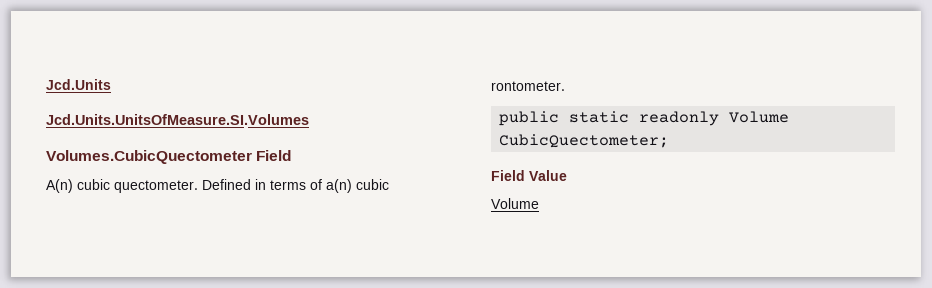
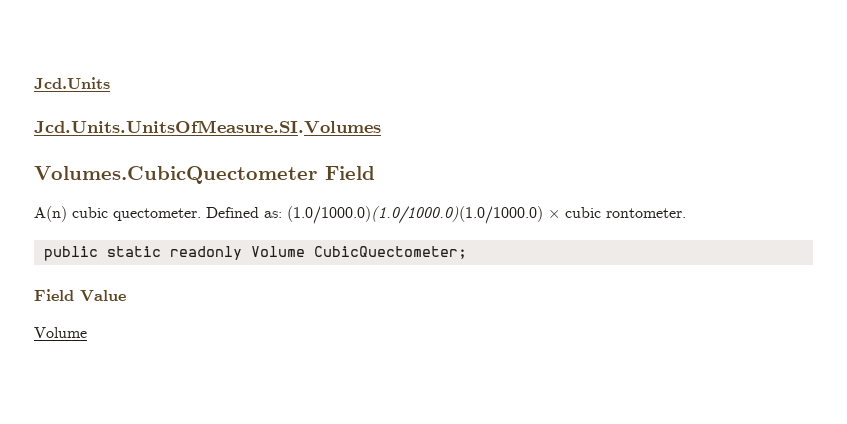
[255,179,352,193] in terms of a(n) -> [264,206,560,224] as: (1.0/1000.0)(1.0/1000.0)(1.0/1000.0) ×

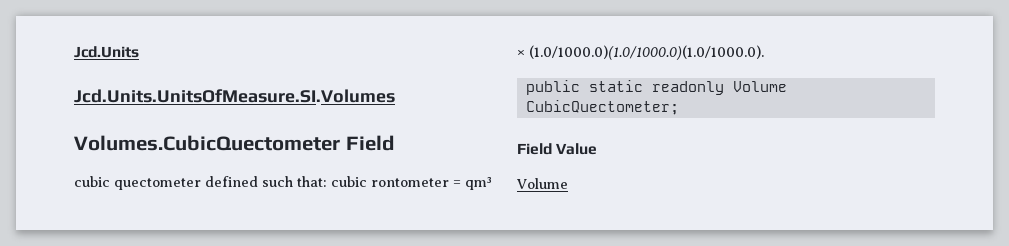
[34,206,686,224] A(n) cubic quectometer. Defined as: (1.0/1000.0)(1.0/1000.0)(1.0/1000.0) × cubic rontometer. -> [74,176,492,190] [517,45,764,60] cubic quectometer defined such that: cubic rontometer = qm³ × (1.0/1000.0)(1.0/1000.0)(1.0/1000.0).

